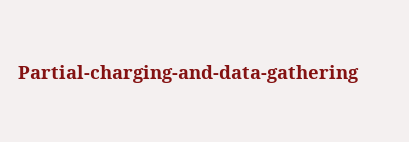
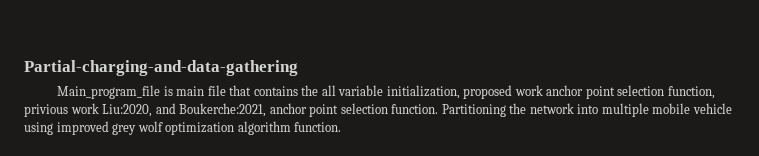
(359, 74) none -> [57,85,715,99] [24,103,732,117] [24,121,342,135] // Main_program_file is main file that contains the all variable initialization, proposed work anchor point selection function, privious work Liu:2020, and Boukerche:2021, anchor point selection function. Partitioning the network into multiple mobile vehicle using improved grey wolf optimization algorithm function.

